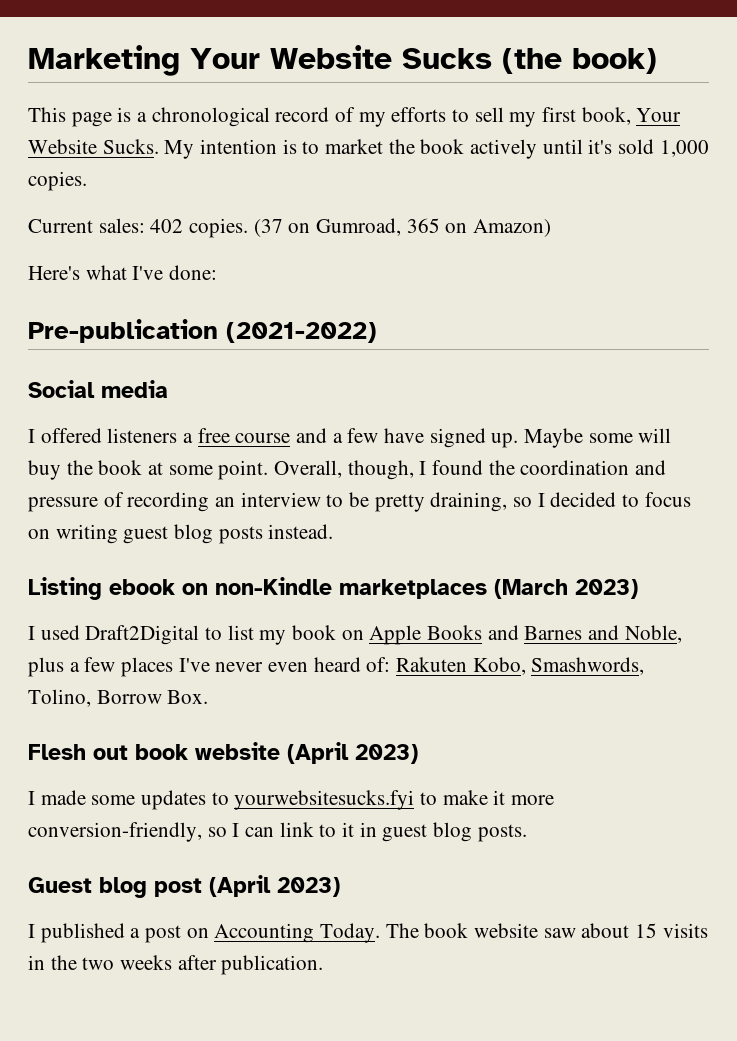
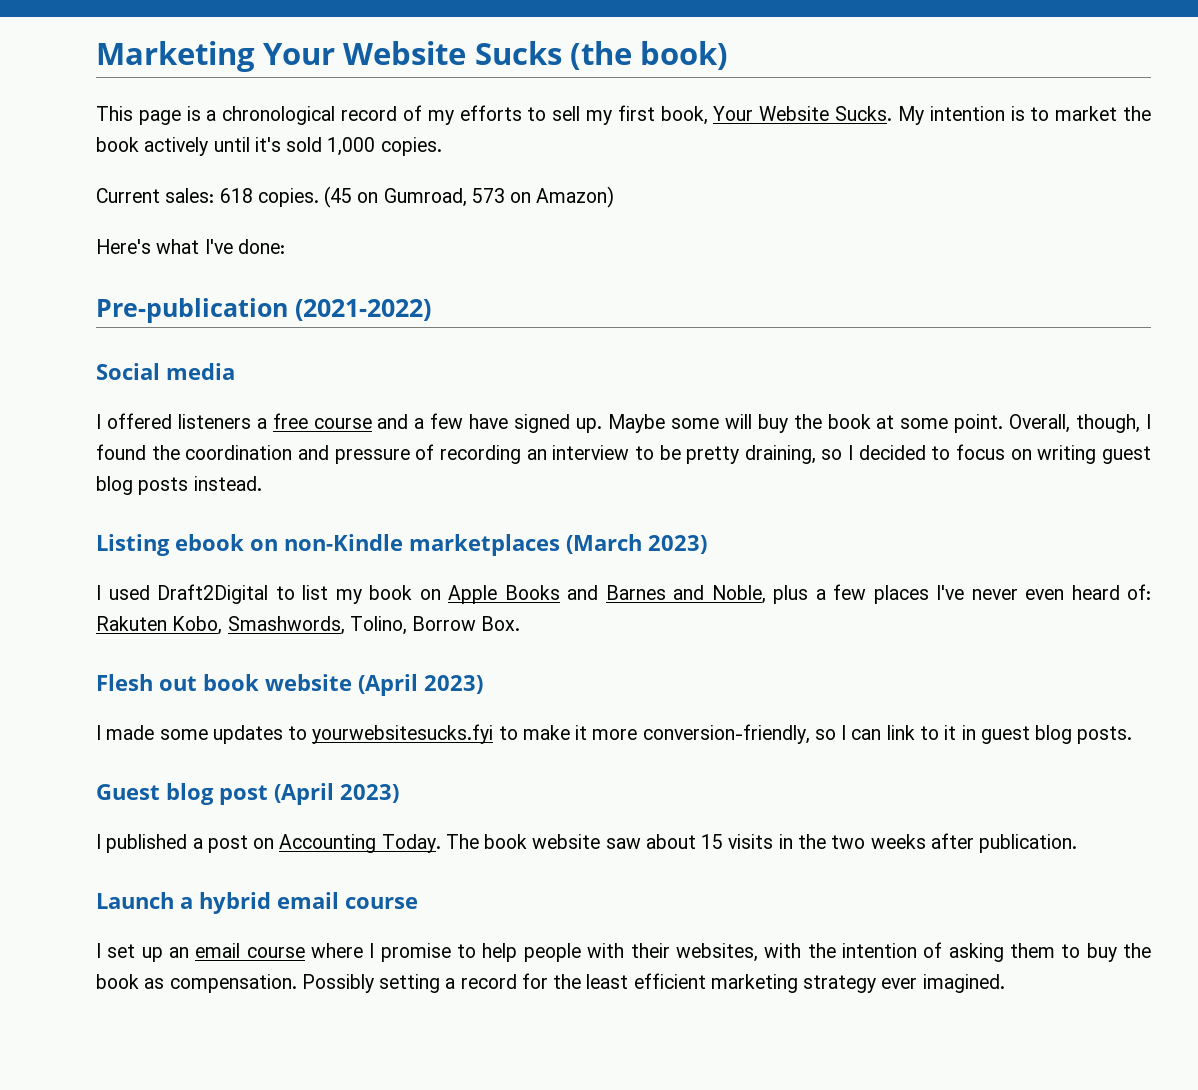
[150,218,283,238] 402 copies. (37 -> [219,186,353,208] 618 copies. (45
[406,218,440,233] 365 -> [471,188,505,203] 573
(324, 965) none -> [96,892,418,914] [96,942,1151,962] [96,973,1005,993] // Launch a hybrid email course // I set up an email course where I promise to help people with their websites, with the intention of asking them to buy the book as compensation. Possibly setting a record for the least efficient marketing strategy ever imagined.

